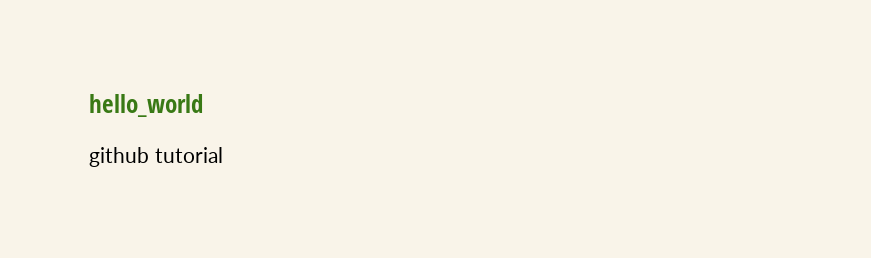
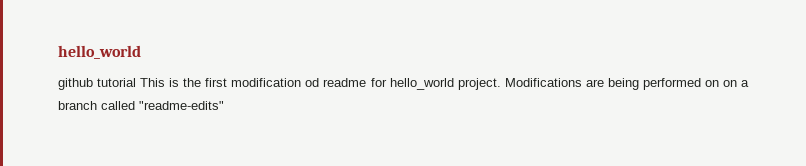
(223, 155) none -> [140,78,749,90] [58,101,224,110] This is the first modification od readme for hello_world project. Modifications are being performed on on a branch called "readme-edits"

